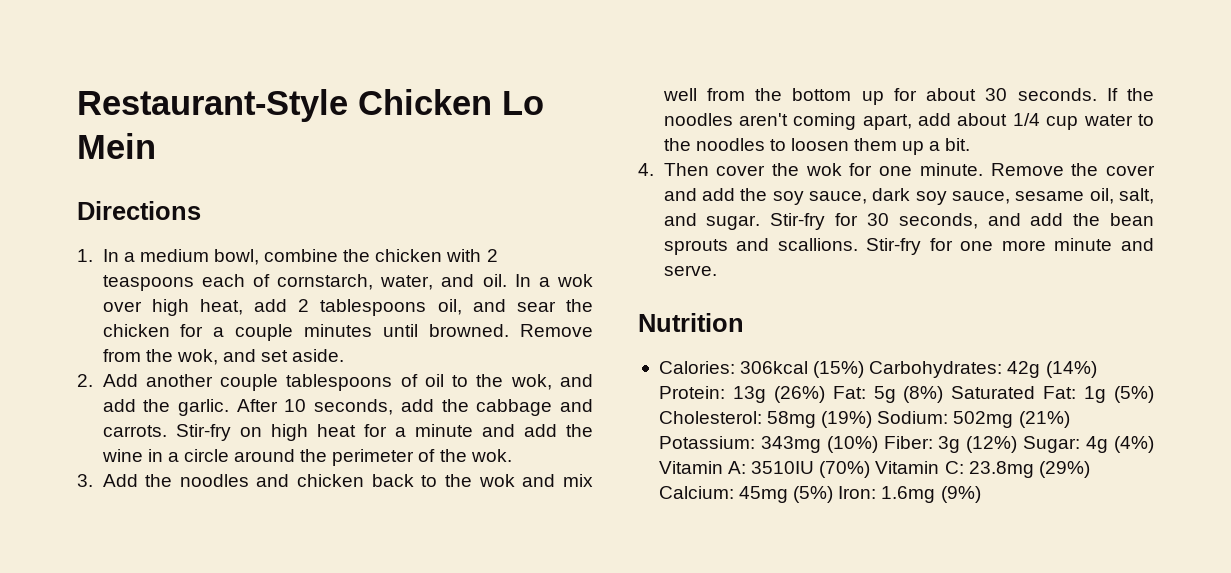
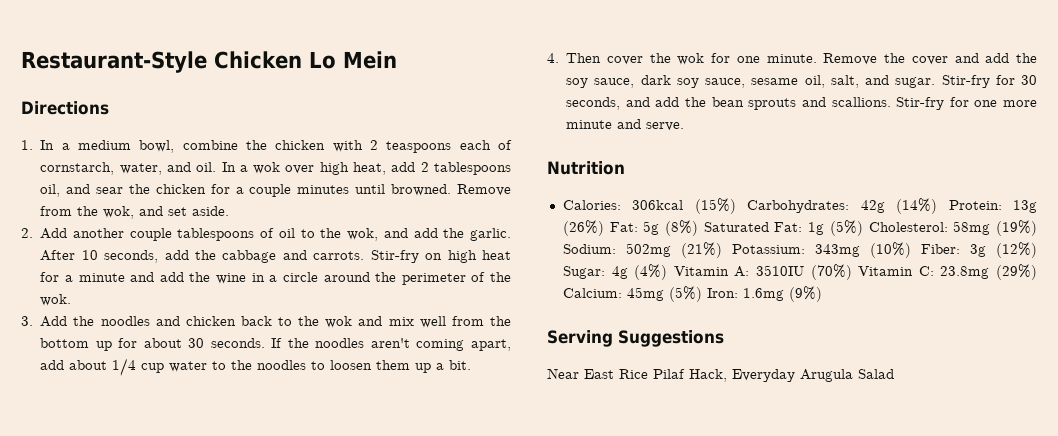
(981, 494) none -> [547,330,724,347] [547,368,894,382] // Serving Suggestions // Near East Rice Pilaf Hack, Everyday Arugula Salad

